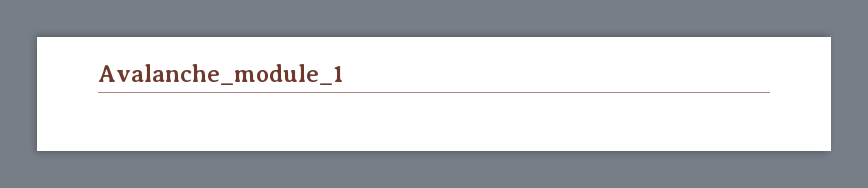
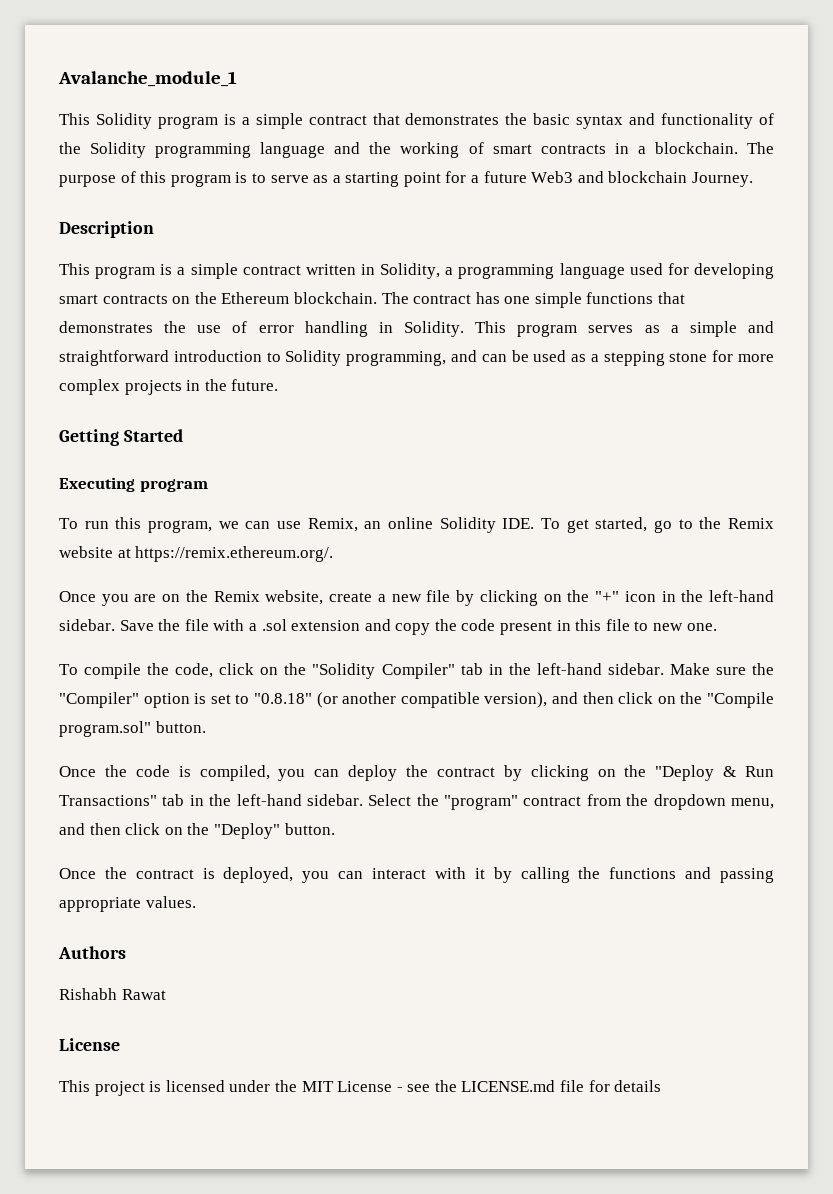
(343, 74) none -> [59,113,775,129] [59,142,775,158] [59,171,754,187] [59,221,154,238] [59,263,774,279] [59,292,686,308] [59,321,774,337] [59,350,775,366] [59,379,279,395] [59,429,183,446] [59,477,208,492] [59,517,774,533] [59,546,334,562] [59,590,774,606] [59,619,717,635] [59,663,774,679] [59,692,775,708] [59,721,206,737] [59,765,774,781] [59,794,774,810] [59,823,335,839] [59,867,775,883] [59,896,196,912] [58,946,126,959] [59,988,166,1000] [59,1038,120,1051] [59,1080,662,1096] // This Solidity program is a simple contract that demonstrates the basic syntax and functionality of the Solidity programming language and the working of smart contracts in a blockchain. The purpose of this program is to serve as a starting point for a future Web3 and blockchain Journey. // Description // This program is a simple contract written in Solidity, a programming language used for developing smart contracts on the Ethereum blockchain. The contract has one simple functions that demonstrates the use of error handling in Solidity. This program serves as a simple and straightforward introduction to Solidity programming, and can be used as a stepping stone for more complex projects in the future. // Getting Started // Executing program // To run this program, we can use Remix, an online Solidity IDE. To get started, go to the Remix website at https://remix.ethereum.org/. // Once you are on the Remix website, create a new file by clicking on the "+" icon in the left-hand sidebar. Save the file with a .sol extension and copy the code present in this file to new one. // To compile the code, click on the "Solidity Compiler" tab in the left-hand sidebar. Make sure the "Compiler" option is set to "0.8.18" (or another compatible version), and then click on the "Compile program.sol" button. // Once the code is compiled, you can deploy the contract by clicking on the "Deploy & Run Transactions" tab in the left-hand sidebar. Select the "program" contract from the dropdown menu, and then click on the "Deploy" button. // Once the contract is deployed, you can interact with it by calling the functions and passing appropriate values. // Authors // Rishabh Rawat // License // This project is licensed under the MIT License - see the LICENSE.md file for details

